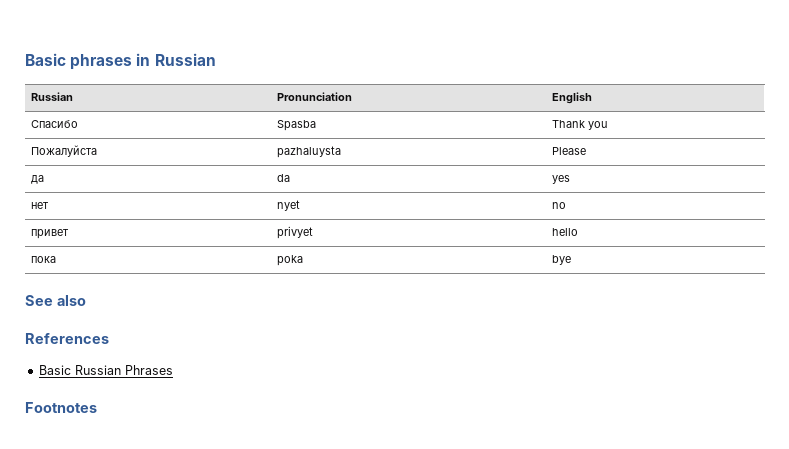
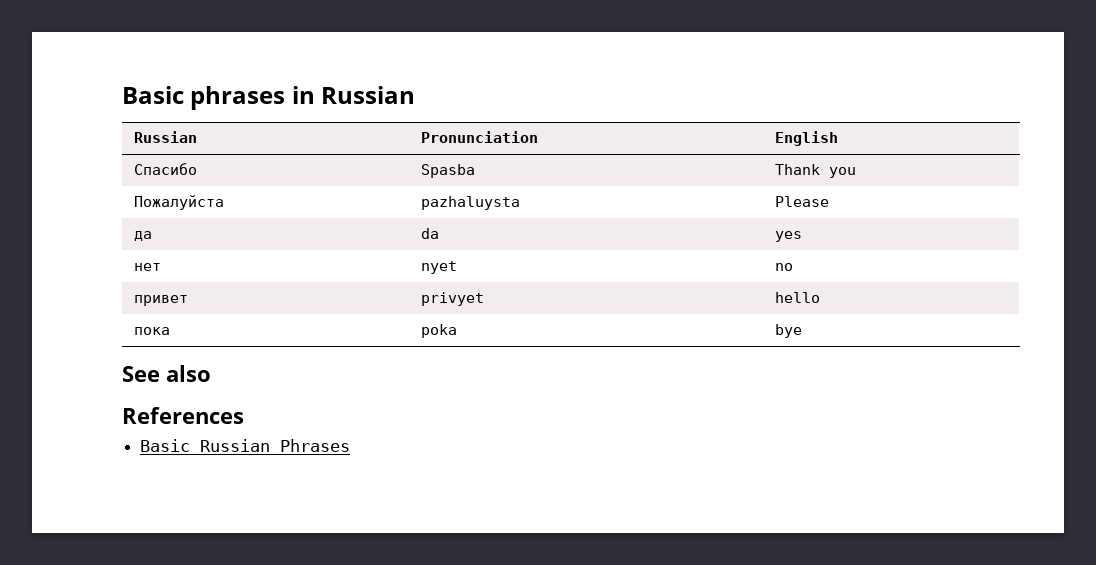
[25,402,97,413] // Footnotes -> (351, 445) none

